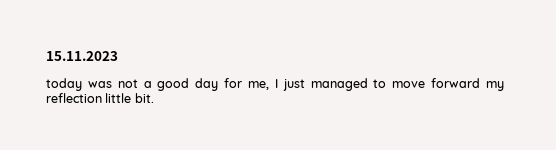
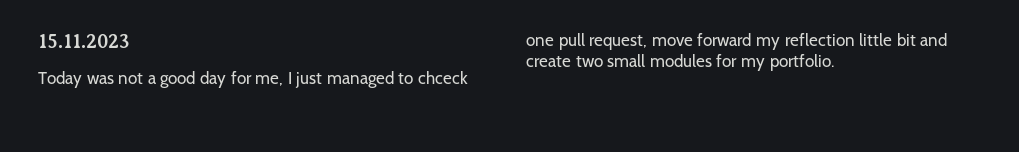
[46,78,82,91] today -> [38,71,82,88] Today
(387, 83) none -> [418,71,469,84] [526,33,648,50] chceck one pull request,
[134,93,154,103] bit. -> [896,33,948,46] [526,54,834,71] bit and create two small modules for my portfolio.

